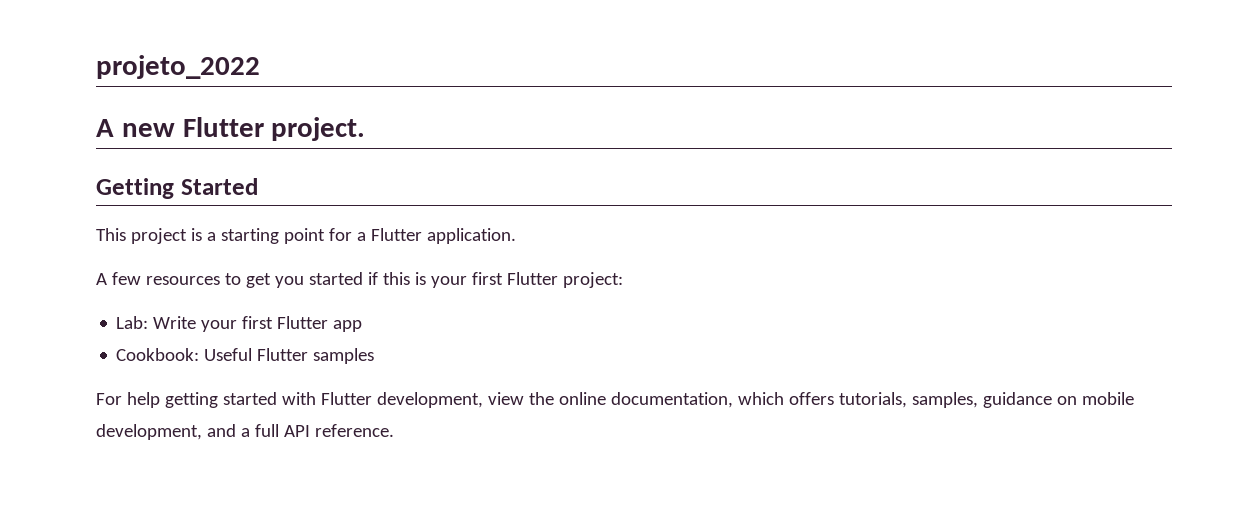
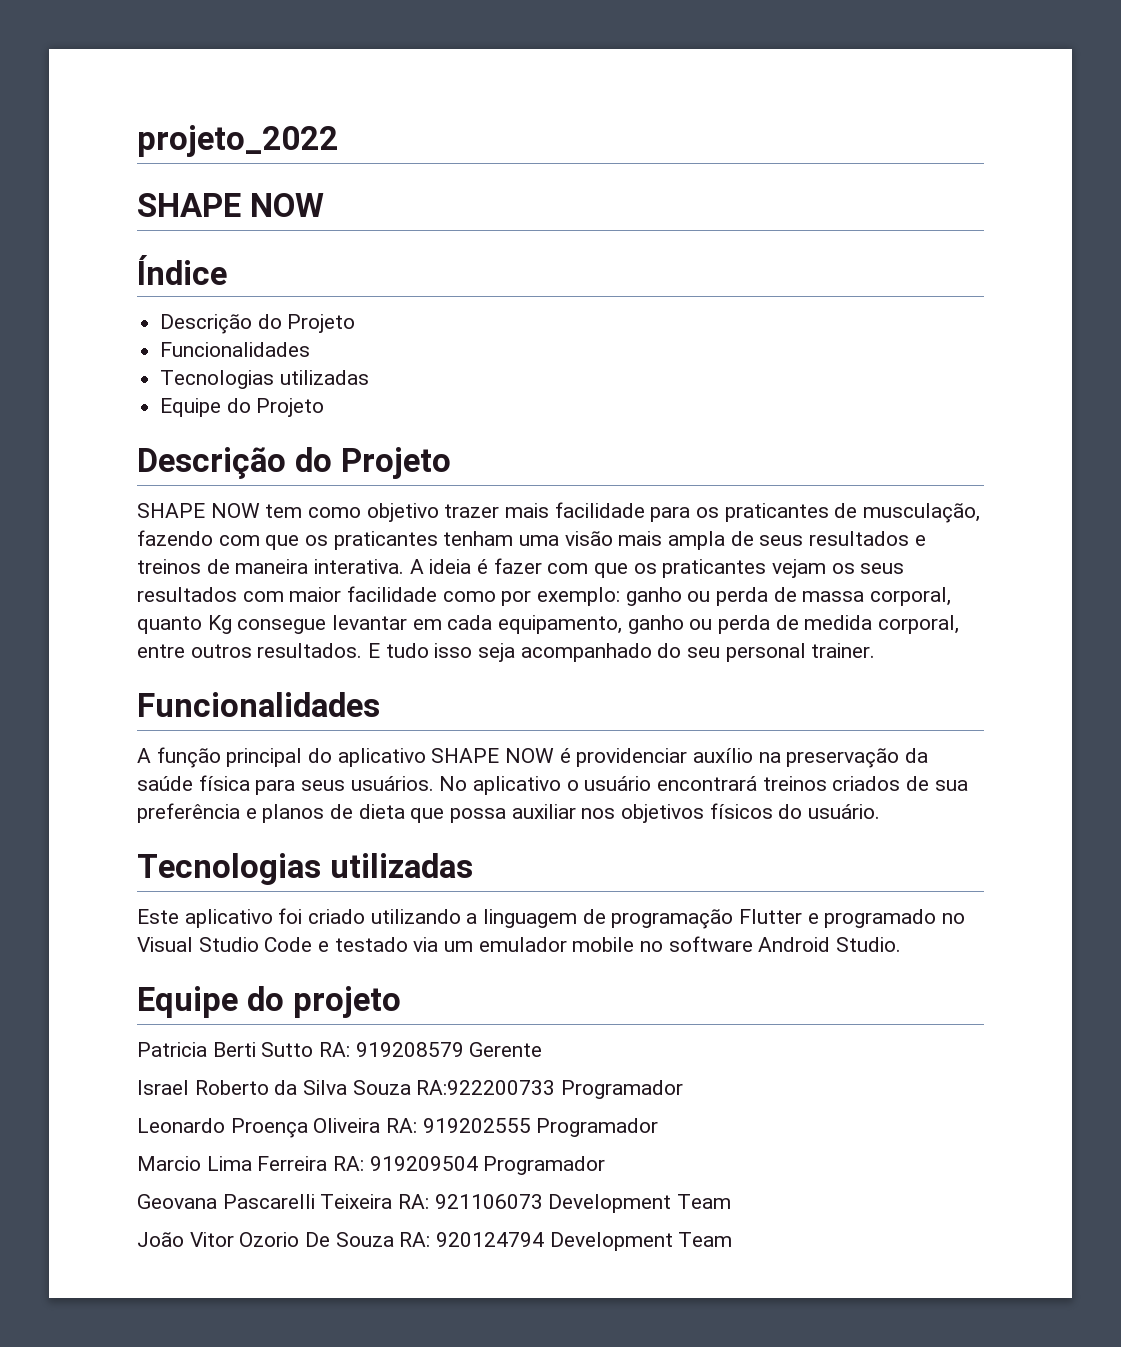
[96,117,366,141] [96,178,258,199] [96,228,516,244] [96,272,623,288] [116,316,363,332] [116,348,375,364] [96,392,1134,408] [96,424,394,440] A new Flutter project. // Getting Started // This project is a starting point for a Flutter application. // A few resources to get you started if this is your first Flutter project: // Lab: Write your first Flutter app // Cookbook: Useful Flutter samples // For help getting started with Flutter development, view the online documentation, which offers tutorials, samples, guidance on mobile development, and a full API reference. -> [137,193,324,217] [137,255,227,285] [160,314,356,334] [160,342,311,357] [160,370,369,389] [160,398,325,417] [137,447,451,479] [137,502,981,523] [137,530,926,550] [137,558,905,578] [137,586,952,606] [137,615,960,634] [137,643,876,662] [137,692,380,717] [137,747,929,768] [137,775,968,795] [137,803,881,823] [137,853,473,885] [137,908,966,929] [137,936,902,952] [137,986,401,1018] [137,1042,543,1057] [137,1080,684,1099] [137,1118,659,1138] [137,1156,606,1175] [137,1194,732,1213] [137,1232,733,1251] SHAPE NOW // Índice // Descrição do Projeto // Funcionalidades // Tecnologias utilizadas // Equipe do Projeto // Descrição do Projeto // SHAPE NOW tem como objetivo trazer mais facilidade para os praticantes de musculação, fazendo com que os praticantes tenham uma visão mais ampla de seus resultados e treinos de maneira interativa. A ideia é fazer com que os praticantes vejam os seus resultados com maior facilidade como por exemplo: ganho ou perda de massa corporal, quanto Kg consegue levantar em cada equipamento, ganho ou perda de medida corporal, entre outros resultados. E tudo isso seja acompanhado do seu personal trainer. // Funcionalidades // A função principal do aplicativo SHAPE NOW é providenciar auxílio na preservação da saúde física para seus usuários. No aplicativo o usuário encontrará treinos criados de sua preferência e planos de dieta que possa auxiliar nos objetivos físicos do usuário. // Tecnologias utilizadas // Este aplicativo foi criado utilizando a linguagem de programação Flutter e programado no Visual Studio Code e testado via um emulador mobile no software Android Studio. // Equipe do projeto // Patricia Berti Sutto RA: 919208579 Gerente // Israel Roberto da Silva Souza RA:922200733 Programador // Leonardo Proença Oliveira RA: 919202555 Programador // Marcio Lima Ferreira RA: 919209504 Programador // Geovana Pascarelli Teixeira RA: 921106073 Development Team // João Vitor Ozorio De Souza RA: 920124794 Development Team

